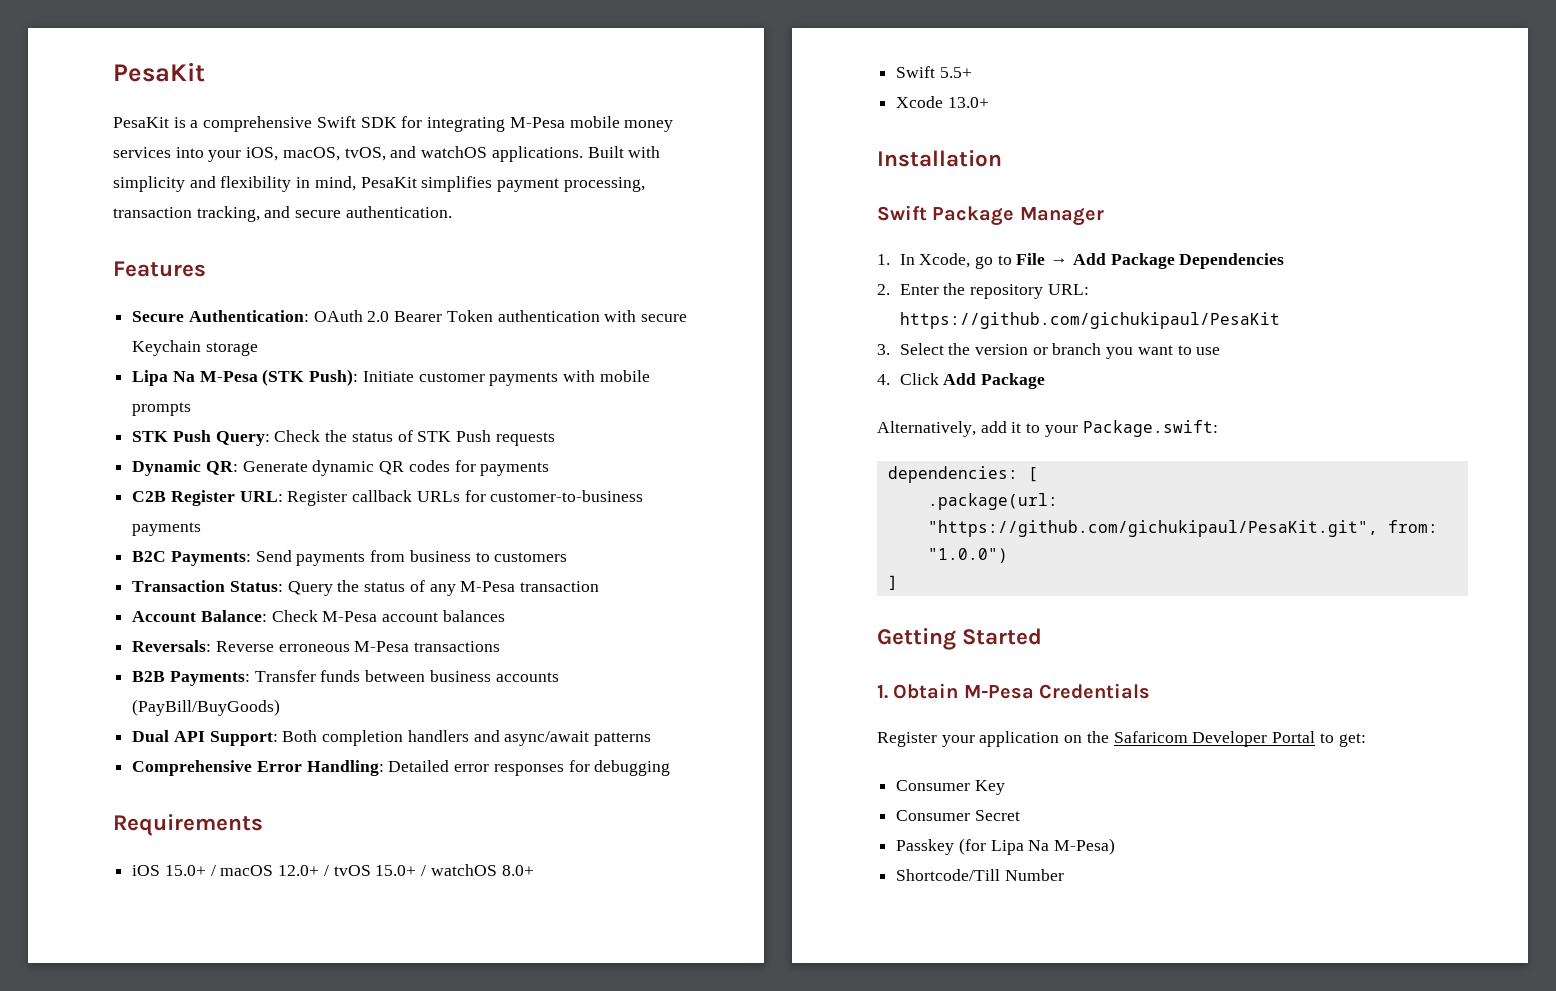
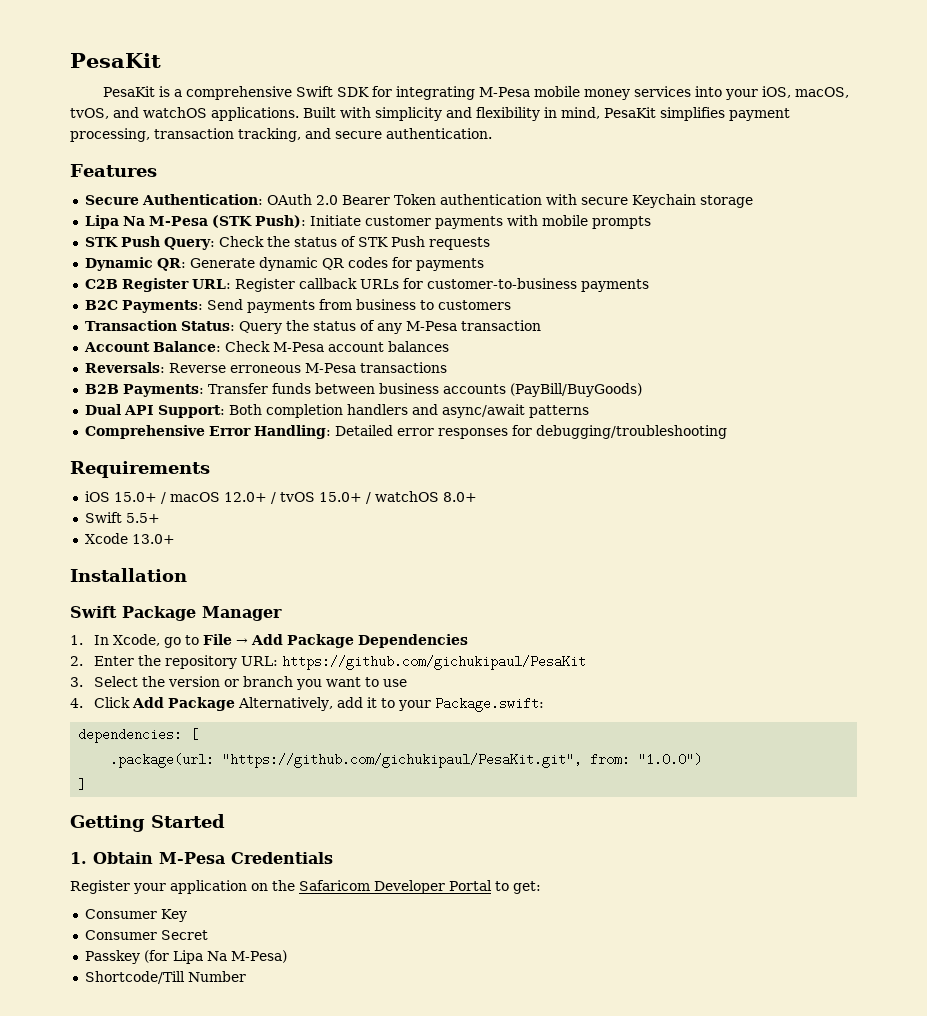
[594,760,671,776] debugging -> [535,425,727,439] debugging/troubleshooting
(1045, 381) // -> (235, 704) none

